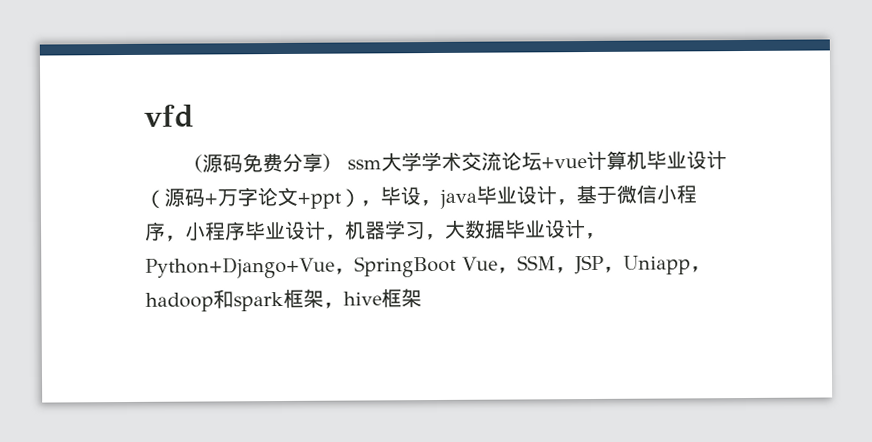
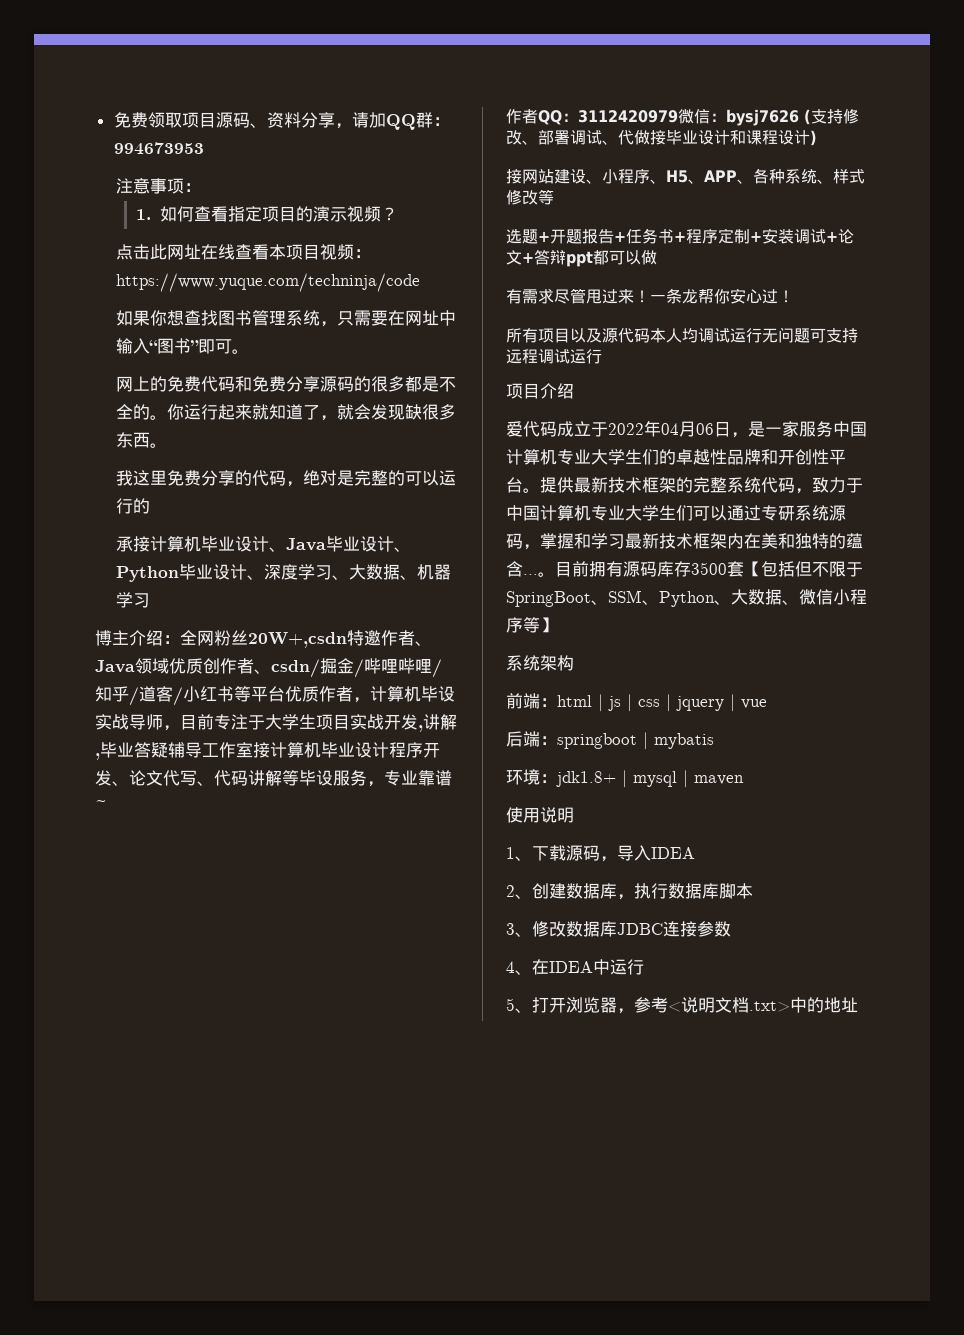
[144,104,194,128] [193,150,727,173] [144,184,697,209] [144,219,606,242] [145,254,711,279] [145,288,422,312] vfd // (源码免费分享) ssm大学学术交流论坛+vue计算机毕业设计（源码+万字论文+ppt），毕设，java毕业设计，基于微信小程序，小程序毕业设计，机器学习，大数据毕业设计，Python+Django+Vue，SpringBoot Vue，SSM，JSP，Uniapp，hadoop和spark框架，hive框架 -> [113,112,450,130] [113,142,204,155] [115,178,201,194] [136,206,398,222] [115,244,371,260] [115,273,420,292] [115,310,456,327] [115,338,249,354] [115,376,456,392] [115,404,456,421] [115,432,167,448] [115,470,456,487] [115,498,150,514] [115,536,411,552] [115,564,451,582] [115,592,150,608] [95,630,432,648] [95,658,442,678] [95,686,455,706] [95,714,457,732] [95,742,440,760] [95,770,452,787] [95,800,107,812] [506,108,859,126] [506,130,817,146] [506,168,865,184] [506,189,554,205] [506,228,854,244] [506,249,657,267] [506,288,794,304] [506,327,858,343] [506,349,602,364] [506,383,574,399] [506,420,867,438] [506,449,846,465] [506,477,863,494] [506,505,846,521] [506,533,863,550] [506,561,863,577] [506,589,867,607] [506,617,557,633] [506,655,574,671] [506,693,767,712] [506,731,714,750] [506,769,744,788] [506,807,574,823] [506,845,695,862] [506,883,753,900] [506,921,731,937] [506,959,644,975] [506,997,858,1014] 免费领取项目源码、资料分享，请加QQ群：994673953 // 注意事项： // 1.如何查看指定项目的演示视频？ // 点击此网址在线查看本项目视频：https://www.yuque.com/techninja/code // 如果你想查找图书管理系统，只需要在网址中输入“图书”即可。 // 网上的免费代码和免费分享源码的很多都是不全的。你运行起来就知道了，就会发现缺很多东西。 // 我这里免费分享的代码，绝对是完整的可以运行的 // 承接计算机毕业设计、Java毕业设计、Python毕业设计、深度学习、大数据、机器学习 // 博主介绍：全网粉丝20W+,csdn特邀作者、Java领域优质创作者、csdn/掘金/哔哩哔哩/知乎/道客/小红书等平台优质作者，计算机毕设实战导师，目前专注于大学生项目实战开发,讲解,毕业答疑辅导工作室接计算机毕业设计程序开发、论文代写、代码讲解等毕设服务，专业靠谱~ // 作者QQ：3112420979微信：bysj7626 (支持修改、部署调试、代做接毕业设计和课程设计) // 接网站建设、小程序、H5、APP、各种系统、样式修改等 // 选题+开题报告+任务书+程序定制+安装调试+论文+答辩ppt都可以做 // 有需求尽管甩过来！一条龙帮你安心过！ // 所有项目以及源代码本人均调试运行无问题可支持远程调试运行 // 项目介绍 // 爱代码成立于2022年04月06日，是一家服务中国计算机专业大学生们的卓越性品牌和开创性平台。提供最新技术框架的完整系统代码，致力于中国计算机专业大学生们可以通过专研系统源码，掌握和学习最新技术框架内在美和独特的蕴含...。目前拥有源码库存3500套【包括但不限于SpringBoot、SSM、Python、大数据、微信小程序等】 // 系统架构 // 前端：html | js | css | jquery | vue // 后端：springboot | mybatis // 环境：jdk1.8+ | mysql | maven // 使用说明 // 1、下载源码，导入IDEA // 2、创建数据库，执行数据库脚本 // 3、修改数据库JDBC连接参数 // 4、在IDEA中运行 // 5、打开浏览器，参考<说明文档.txt>中的地址

